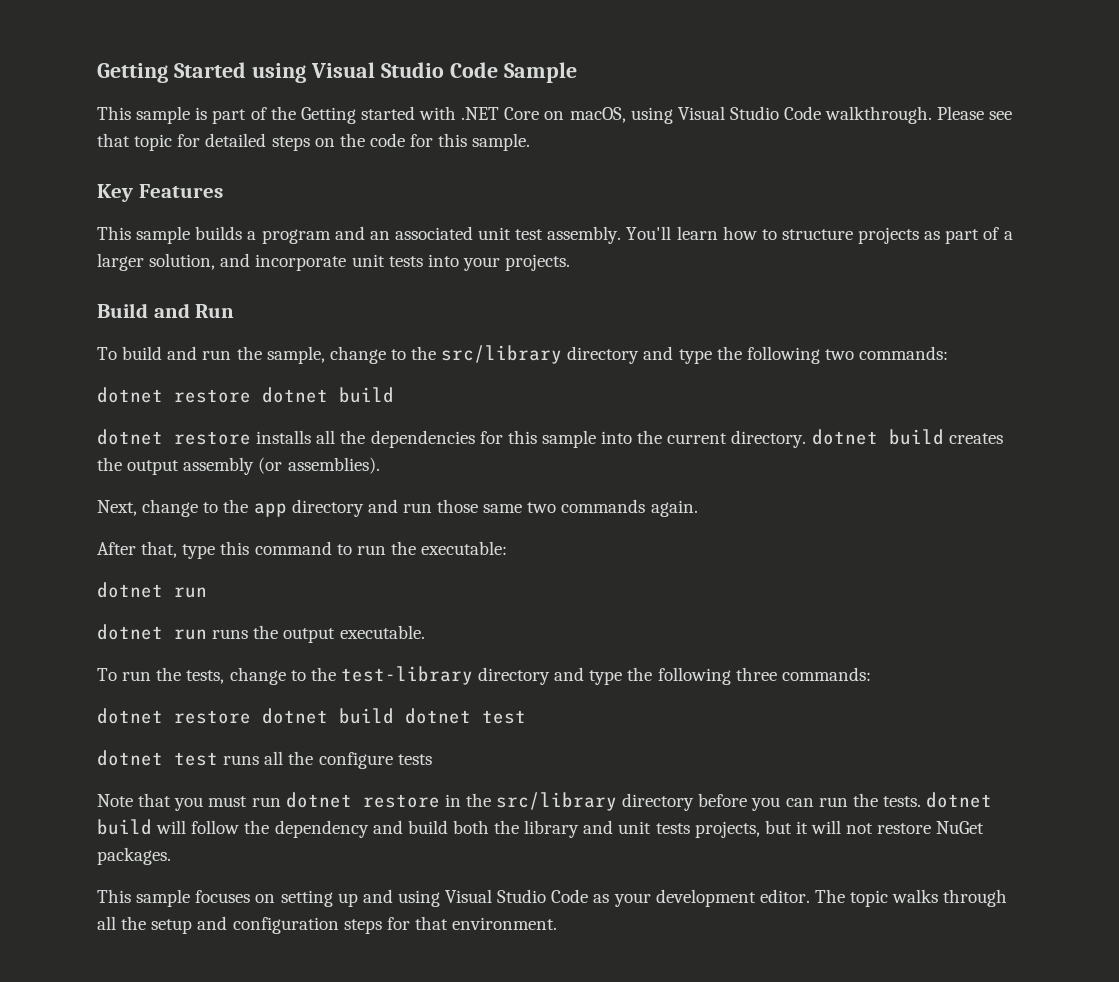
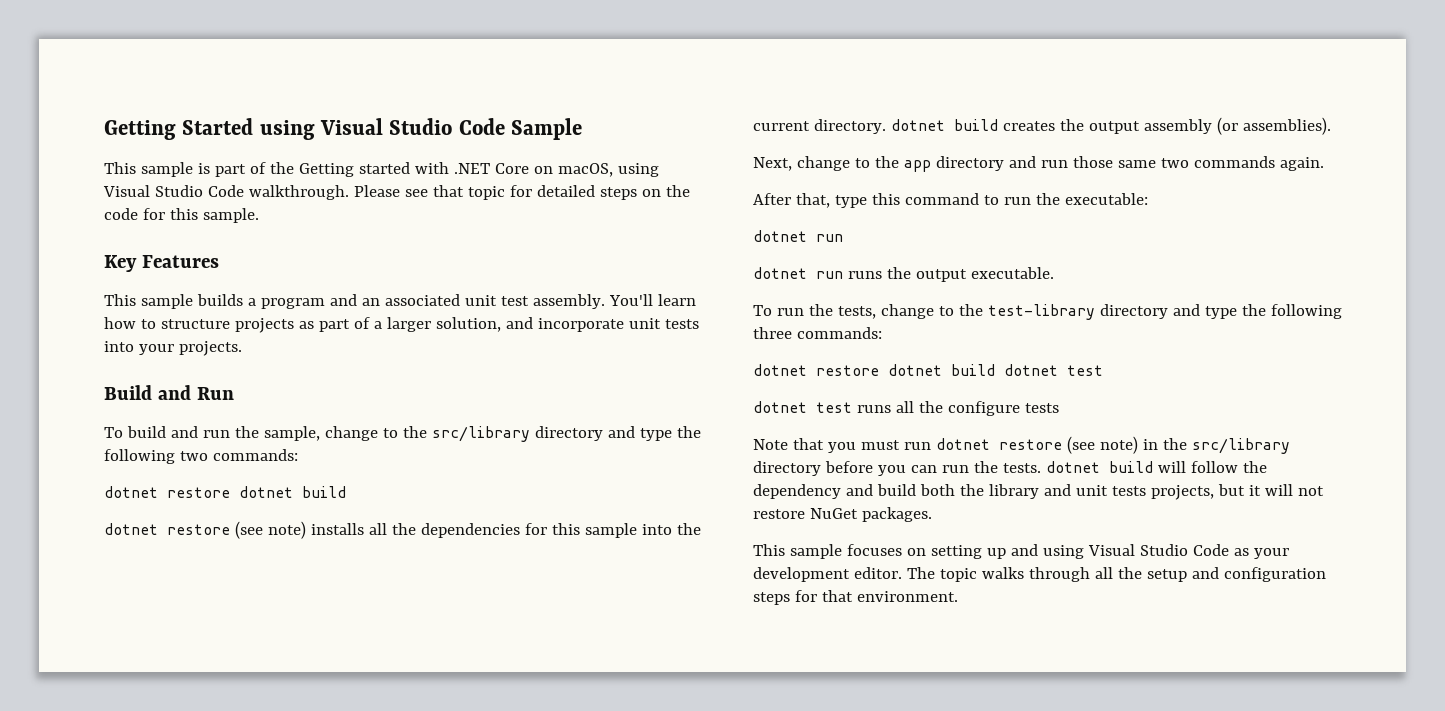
(251, 438) none -> [234,521,306,539] (see note)
(440, 801) none -> [1066,436,1138,454] (see note)

